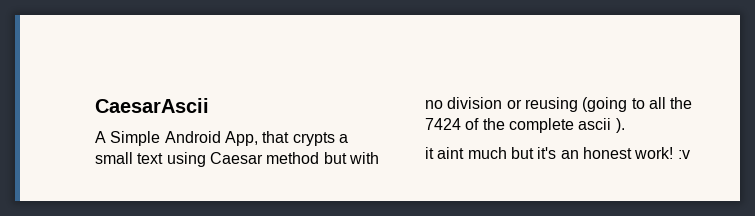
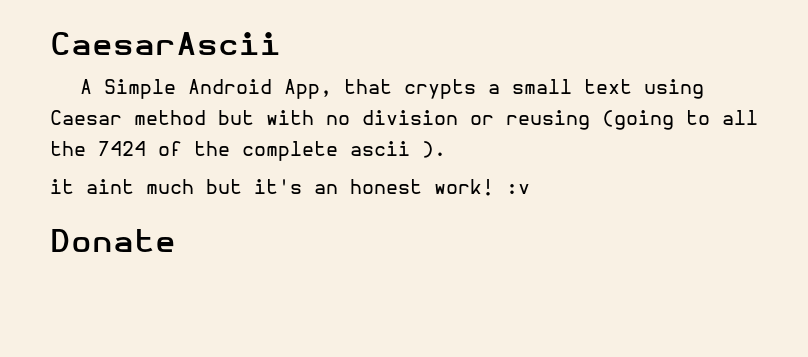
(690, 154) none -> [50,229,176,252] // Donate

